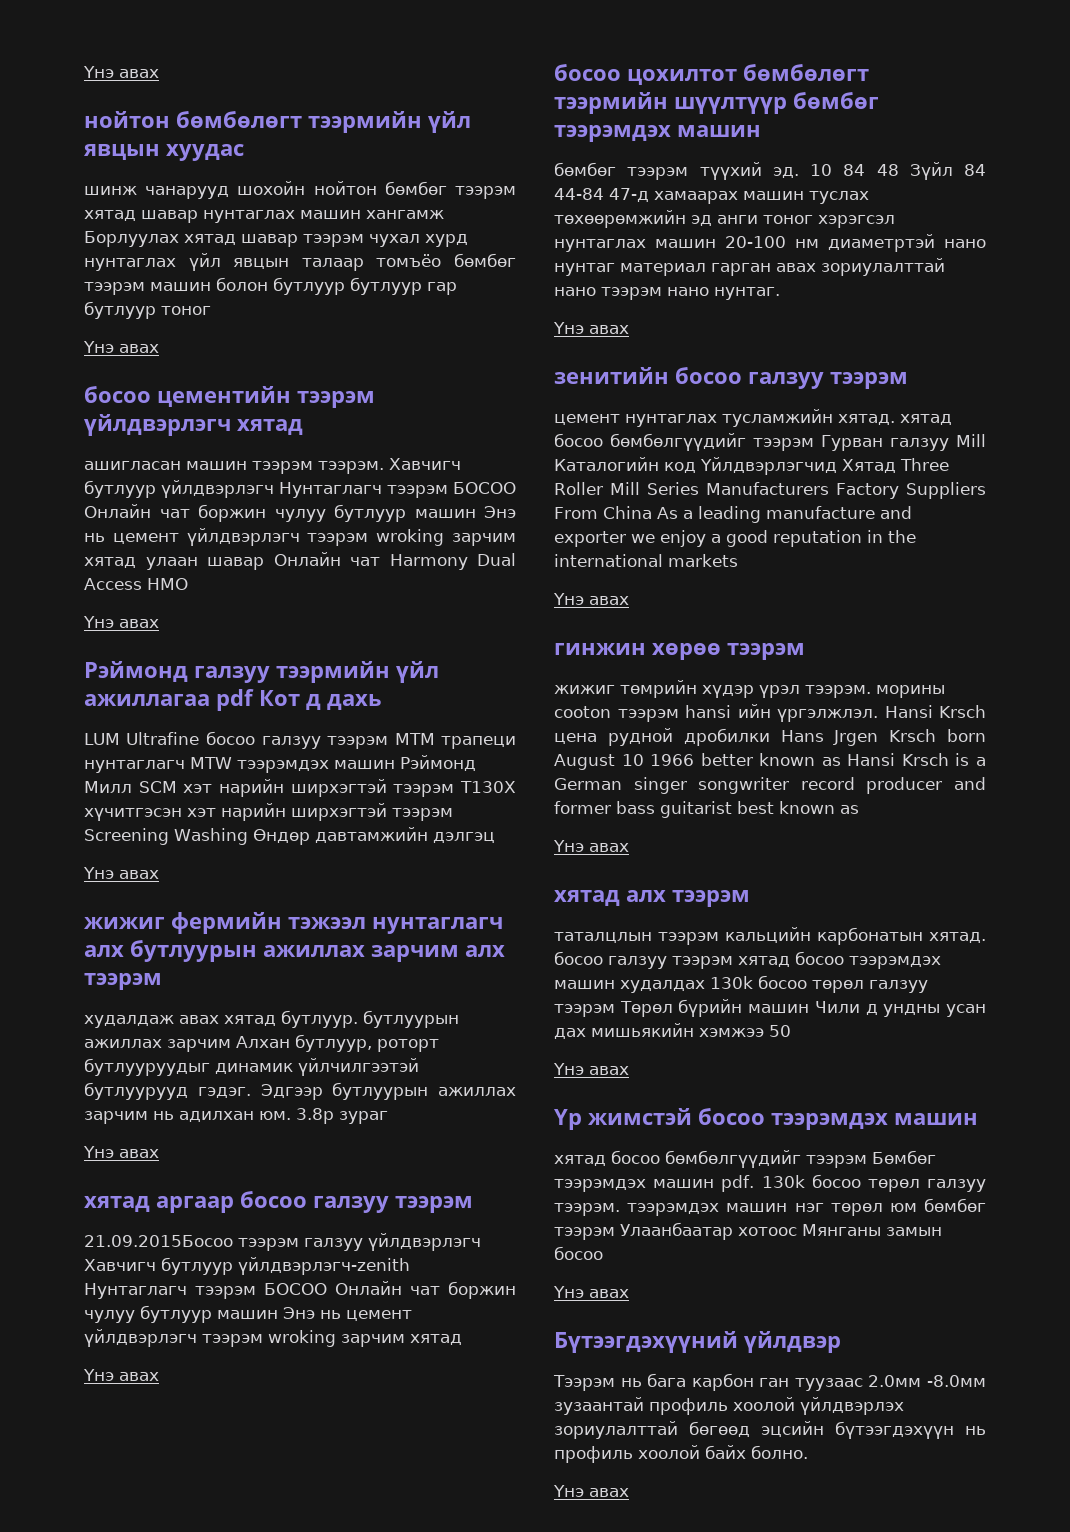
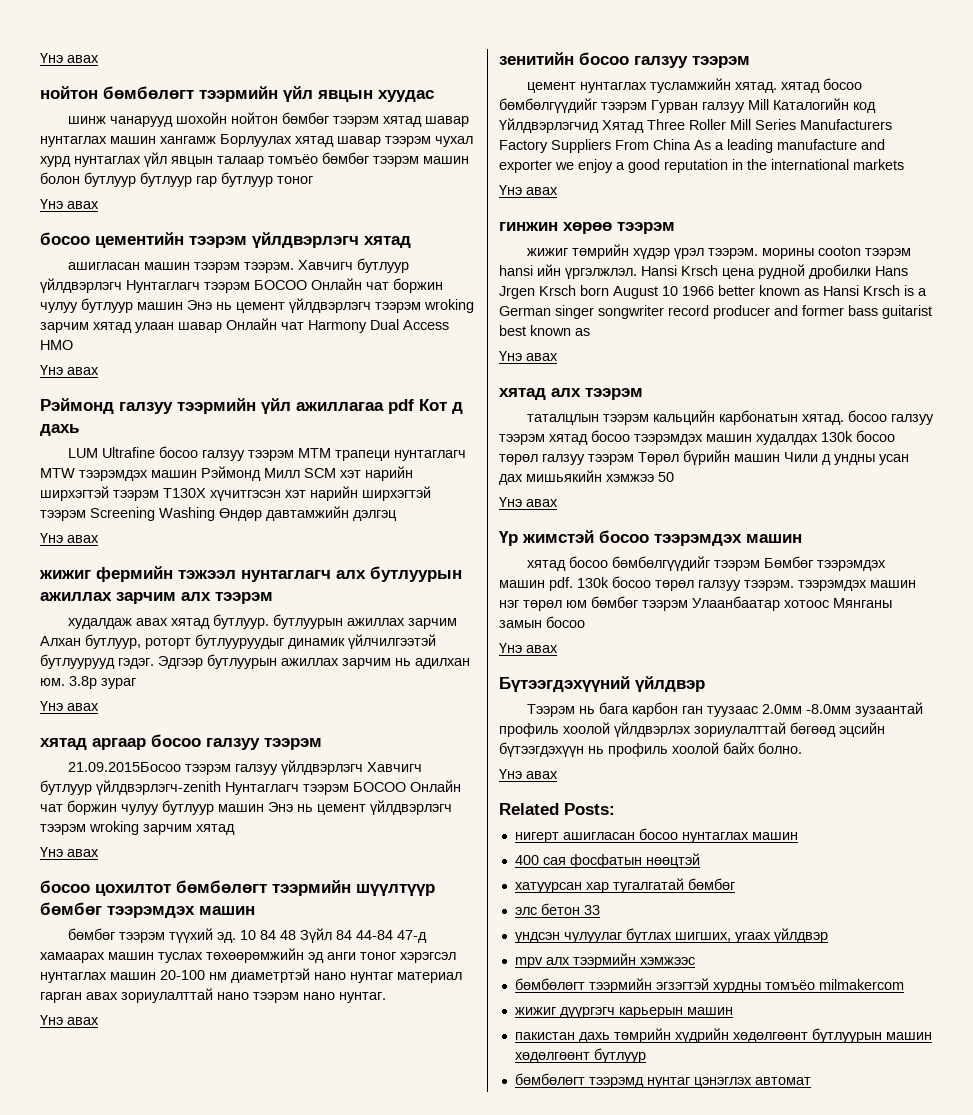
(629, 1492) none -> [499,803,615,815] [514,828,798,843] [514,853,700,868] [514,878,735,893] [514,903,600,915] [514,928,828,943] [514,953,695,968] [514,978,904,993] [514,1007,733,1018] [514,1028,932,1043] [514,1048,646,1063] [514,1073,811,1088] // Related Posts: // нигерт ашигласан босоо нунтаглах машин // 400 сая фосфатын нөөцтэй // хатуурсан хар тугалгатай бөмбөг // элс бетон 33 // үндсэн чулуулаг бутлах шигших, угаах үйлдвэр // mpv алх тээрмийн хэмжээс // бөмбөлөгт тээрмийн эгзэгтэй хурдны томъёо milmakercom // жижиг дүүргэгч карьерын машин // пакистан дахь төмрийн хүдрийн хөдөлгөөнт бутлуурын машин хөдөлгөөнт бутлуур // бөмбөлөгт тээрэмд нунтаг цэнэглэх автомат

